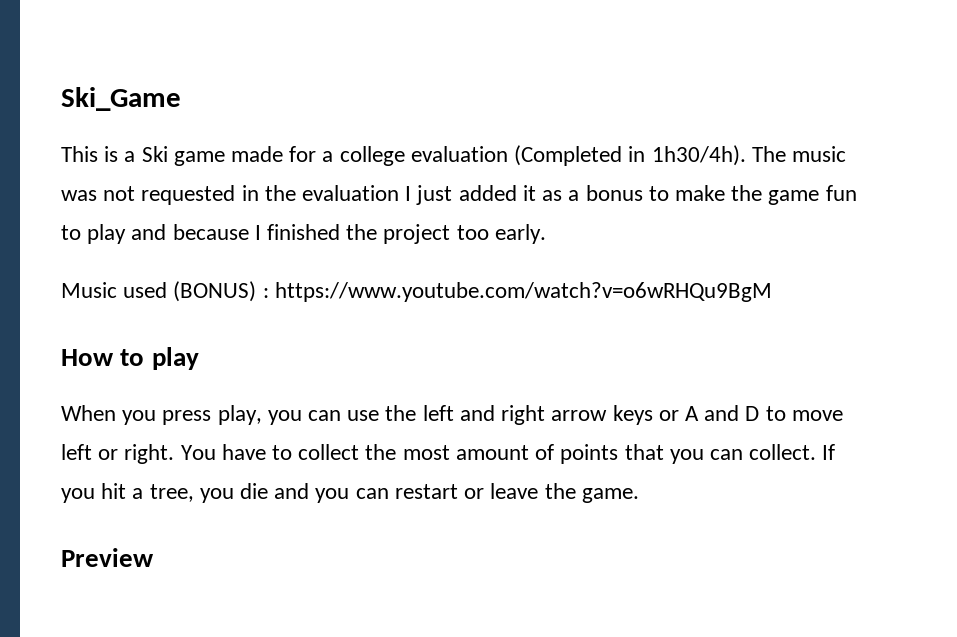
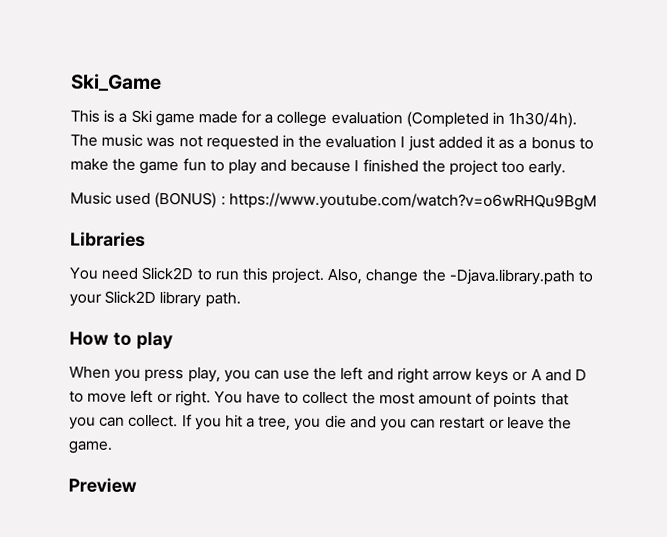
(772, 292) none -> [70,231,146,247] [69,266,594,286] [69,290,241,308] // Libraries // You need Slick2D to run this project. Also, change the -Djava.library.path to your Slick2D library path.

